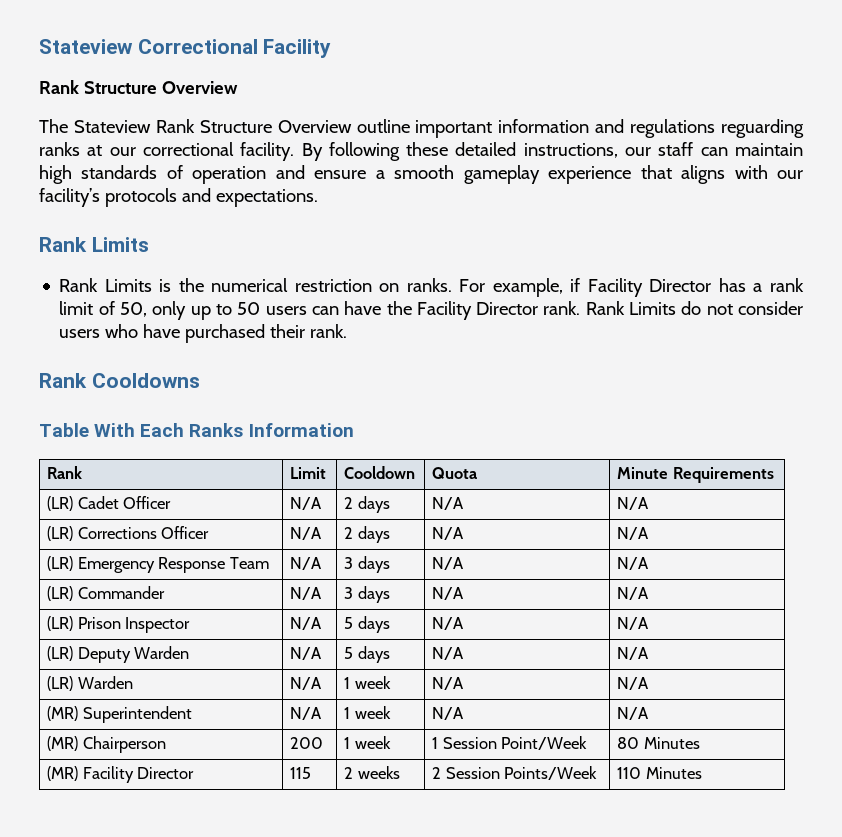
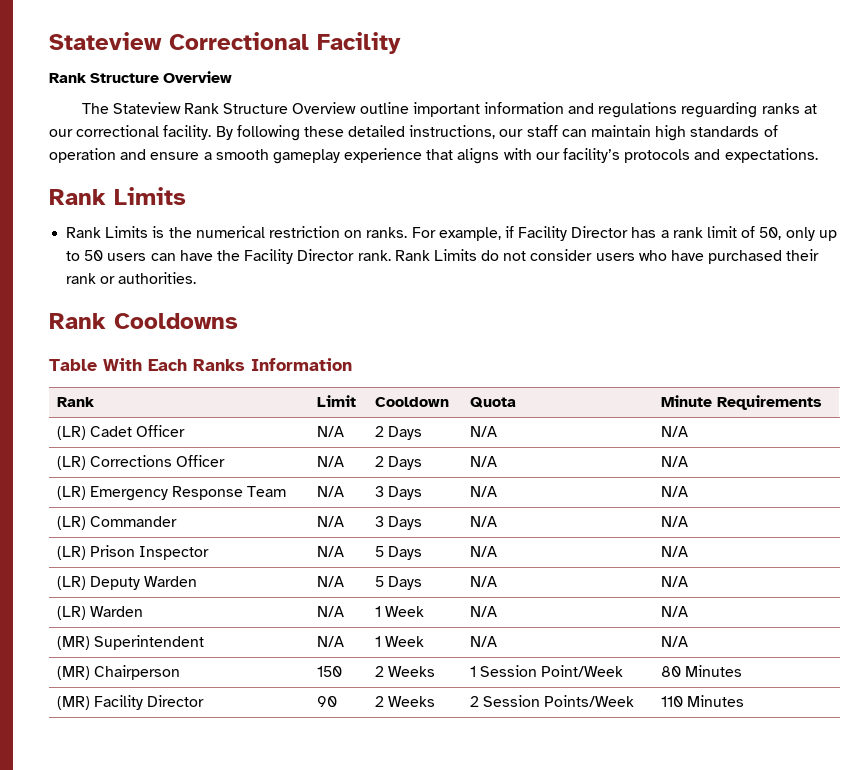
[310,324,348,338] rank. -> [66,272,197,284] rank or authorities.
[357,496,390,513] days -> [387,426,422,440] Days
[357,526,390,543] days -> [387,456,422,470] Days
[357,556,390,573] days -> [387,486,422,500] Days
[357,586,390,603] days -> [387,516,422,530] Days
[357,616,390,633] days -> [387,546,422,560] Days
[357,646,390,663] days -> [387,576,422,590] Days
[354,676,391,689] week -> [384,606,424,617] Week
[354,706,391,719] week -> [384,636,424,647] Week
[290,737,324,749] [344,736,391,749] 200 | 1 week -> [316,666,342,677] [374,666,435,677] 150 | 2 Weeks
[290,767,312,779] [344,766,400,779] 115 | 2 weeks -> [316,696,337,707] [374,696,435,707] 90 | 2 Weeks

